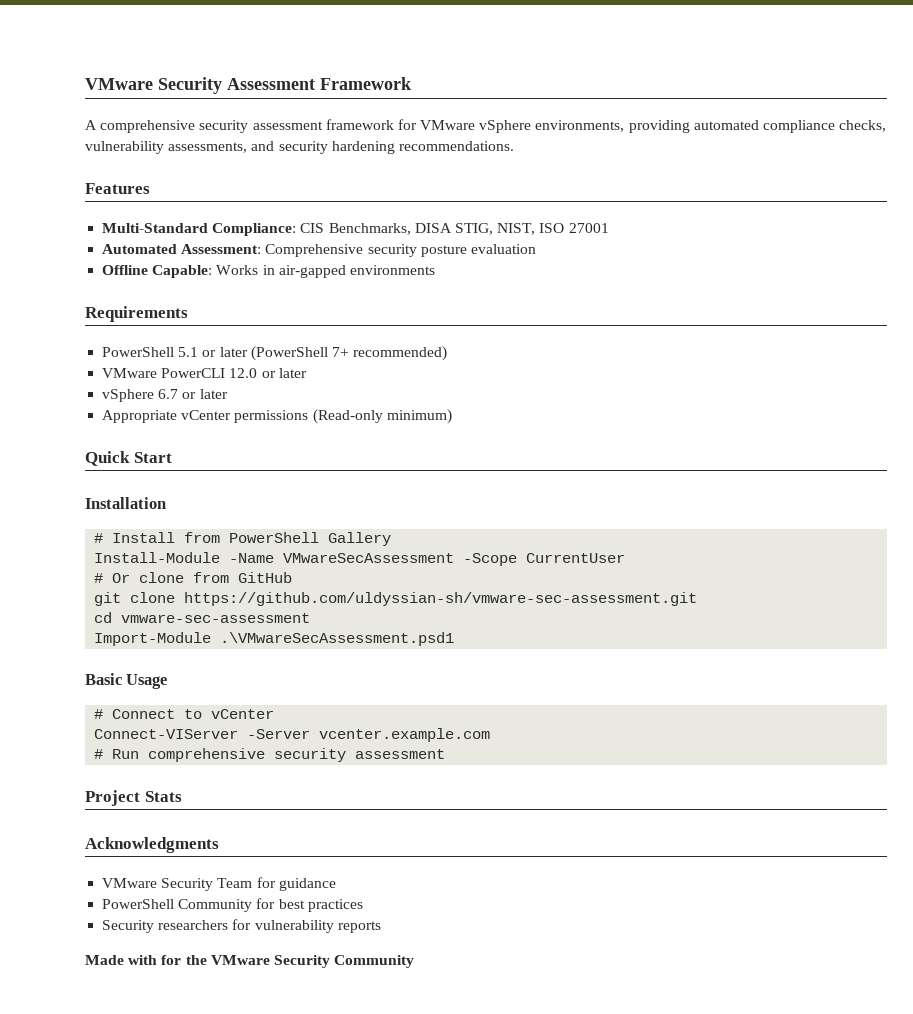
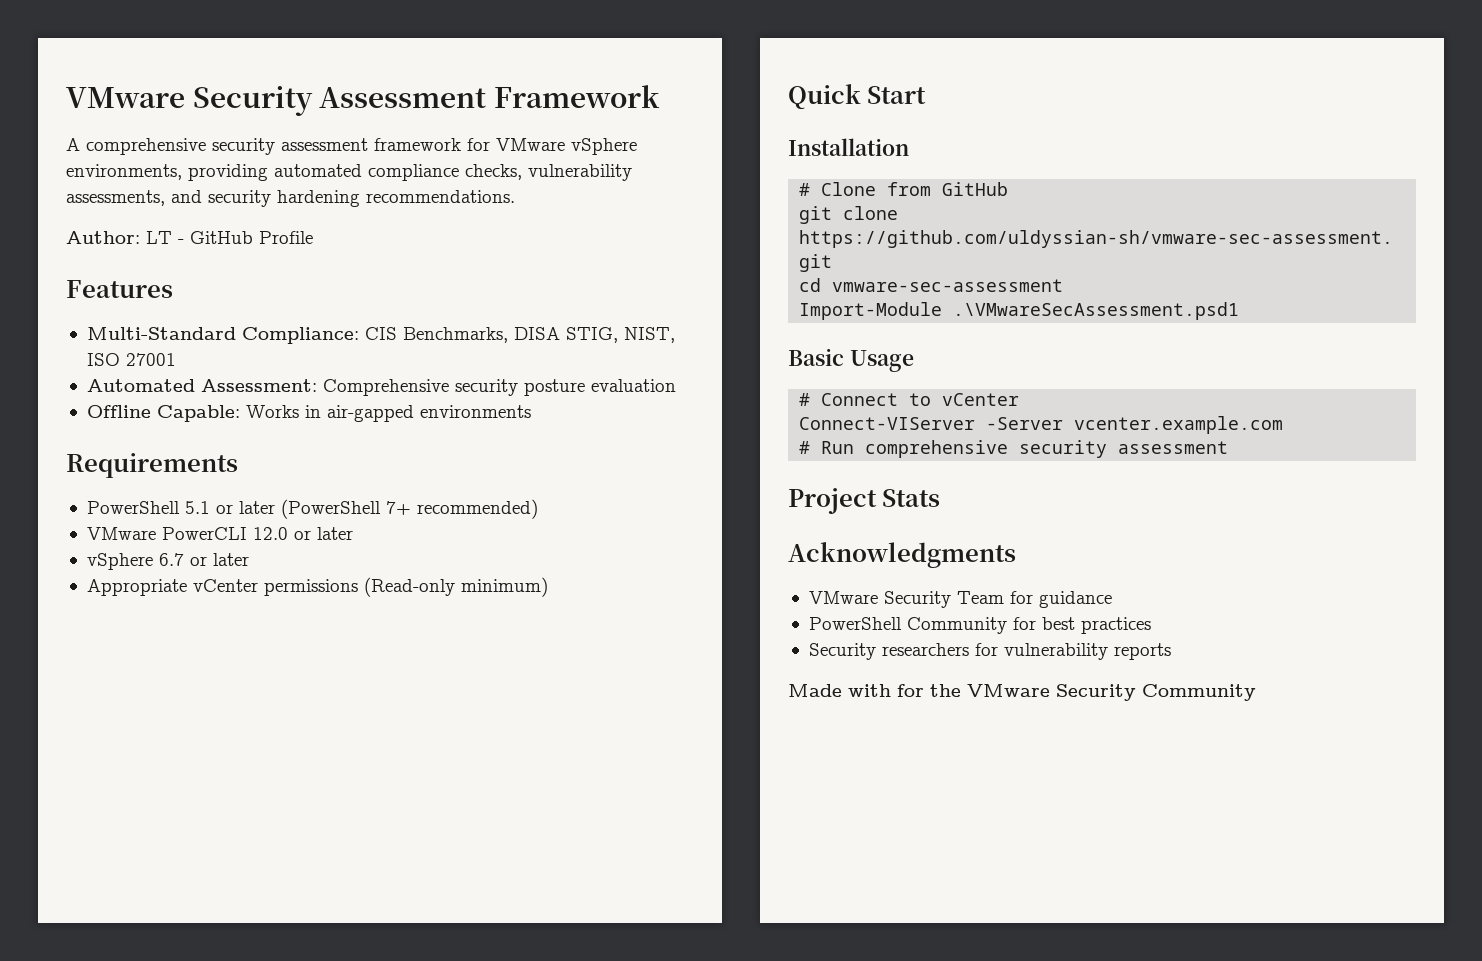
(514, 146) none -> [66,231,313,244] // Author: LT - GitHub Profile
[112,532,392,546] [94,552,626,566] [94,572,185,583] Install from PowerShell Gallery // Install-Module -Name VMwareSecAssessment -Scope CurrentUser // # Or clone -> [821,182,877,196] Clone

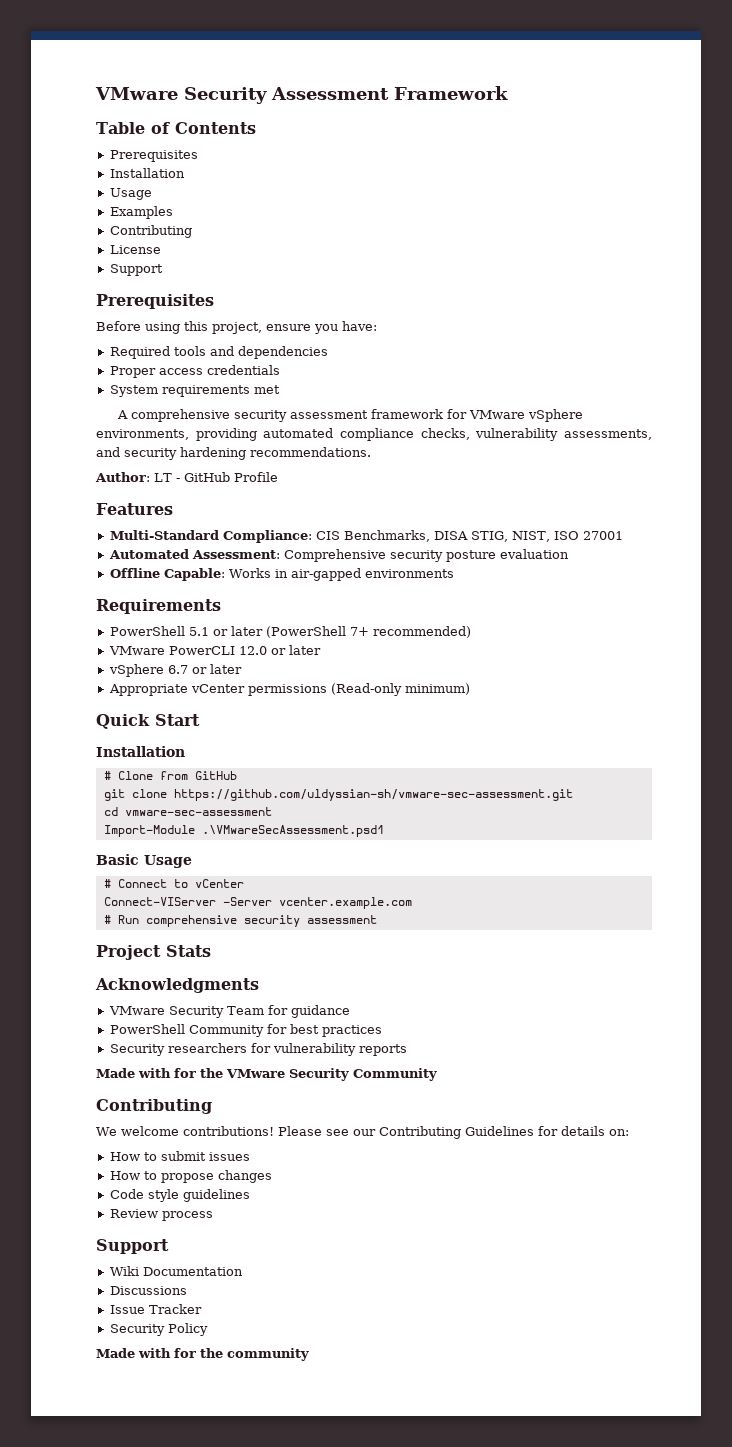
(660, 96) none -> [96,122,256,134] [109,150,198,162] [109,168,185,178] [109,188,152,200] [109,206,173,219] [109,225,192,238] [109,245,161,254] [109,264,163,276] [96,294,214,309] [96,321,377,334] [109,346,328,359] [109,365,280,378] [109,385,280,397] // Table of Contents // Prerequisites // Installation // Usage // Examples // Contributing // License // Support // Prerequisites // Before using this project, ensure you have: // Required tools and dependencies // Proper access credentials // System requirements met
(1256, 692) none -> [96,1099,212,1114] [96,1126,629,1139] [109,1151,250,1161] [109,1170,272,1183] [109,1189,250,1202] [109,1209,213,1221] [96,1239,169,1254] [109,1266,243,1276] [109,1286,187,1295] [109,1304,202,1314] [109,1323,208,1336] [96,1348,309,1361] // Contributing // We welcome contributions! Please see our Contributing Guidelines for details on: // How to submit issues // How to propose changes // Code style guidelines // Review process // Support // Wiki Documentation // Discussions // Issue Tracker // Security Policy // Made with for the community

